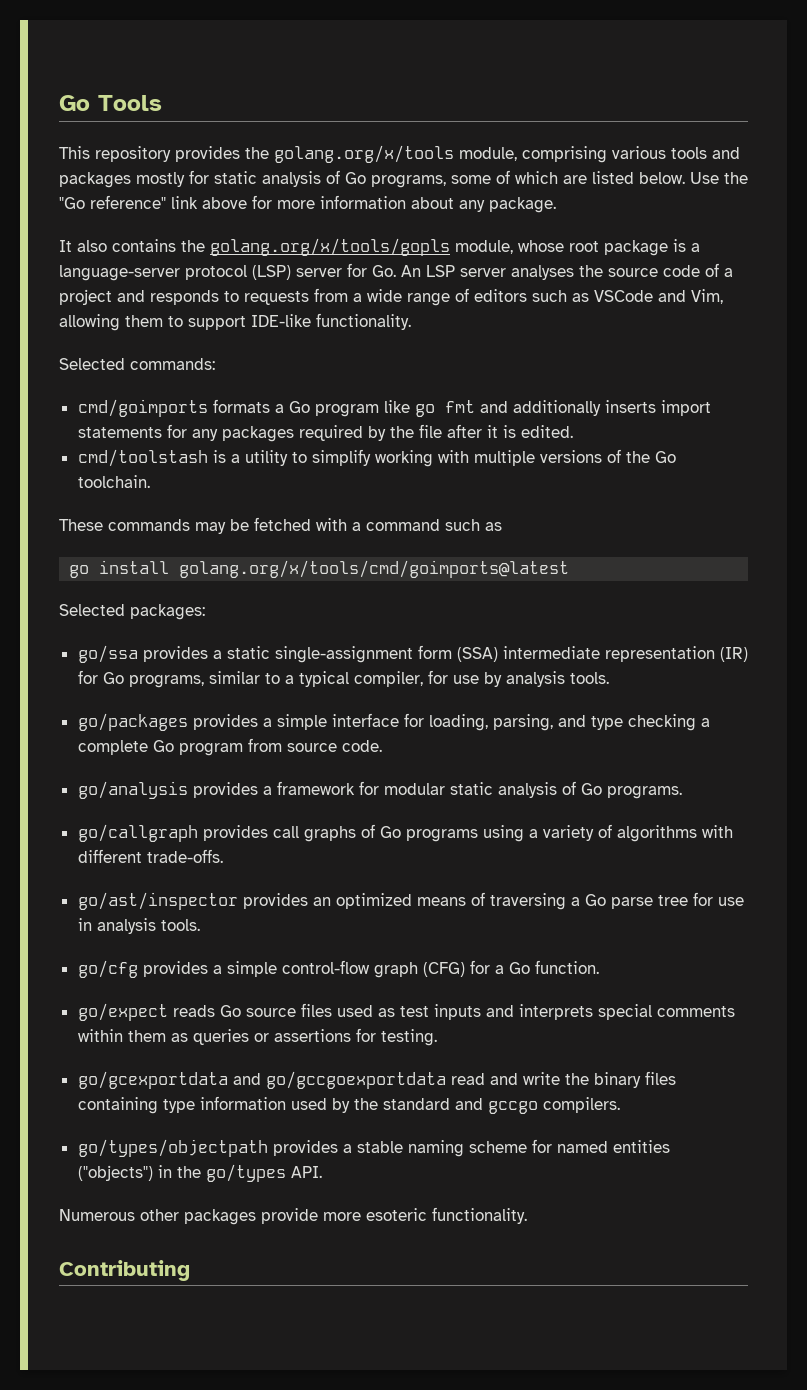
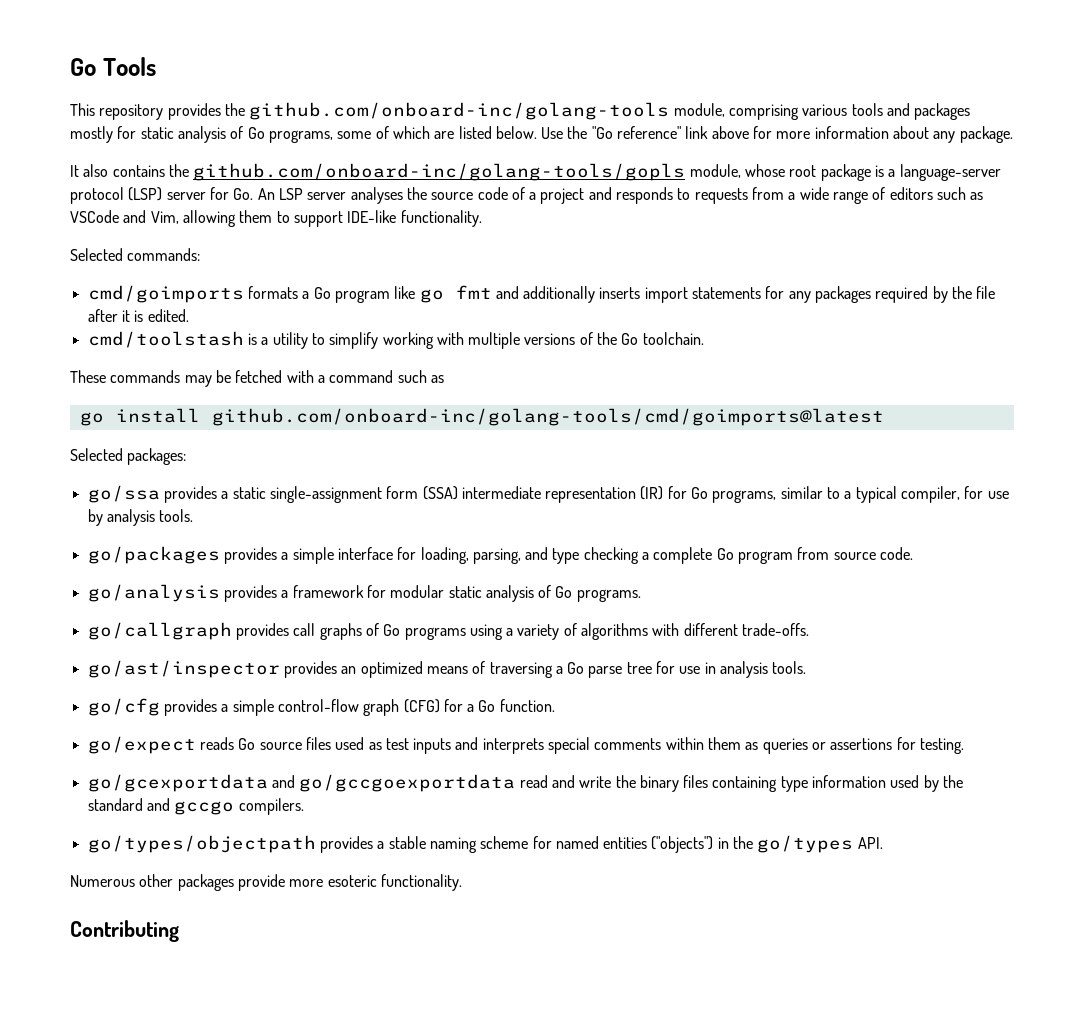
[274,145,454,163] golang.org/x/tools -> [249,102,670,120] github.com/onboard-inc/golang-tools
[210,238,450,256] golang.org/x/tools/gopls -> [193,163,686,181] github.com/onboard-inc/golang-tools/gopls
[179,560,570,578] golang.org/x/tools/cmd/goimports@latest -> [211,408,884,426] github.com/onboard-inc/golang-tools/cmd/goimports@latest

